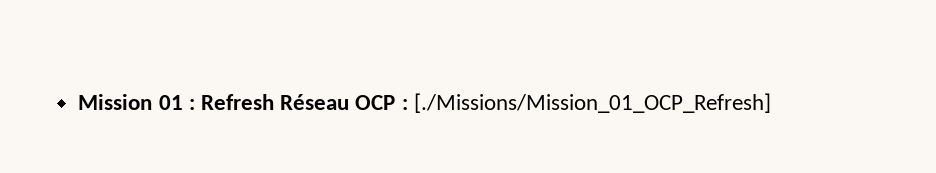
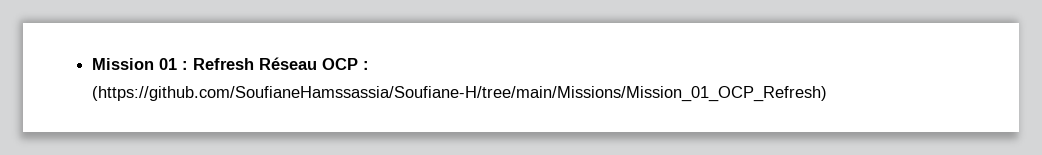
[413,93,771,113] [./Missions/Mission_01_OCP_Refresh] -> [92,86,828,102] (https://github.com/SoufianeHamssassia/Soufiane-H/tree/main/Missions/Mission_01_OCP_Refresh)

